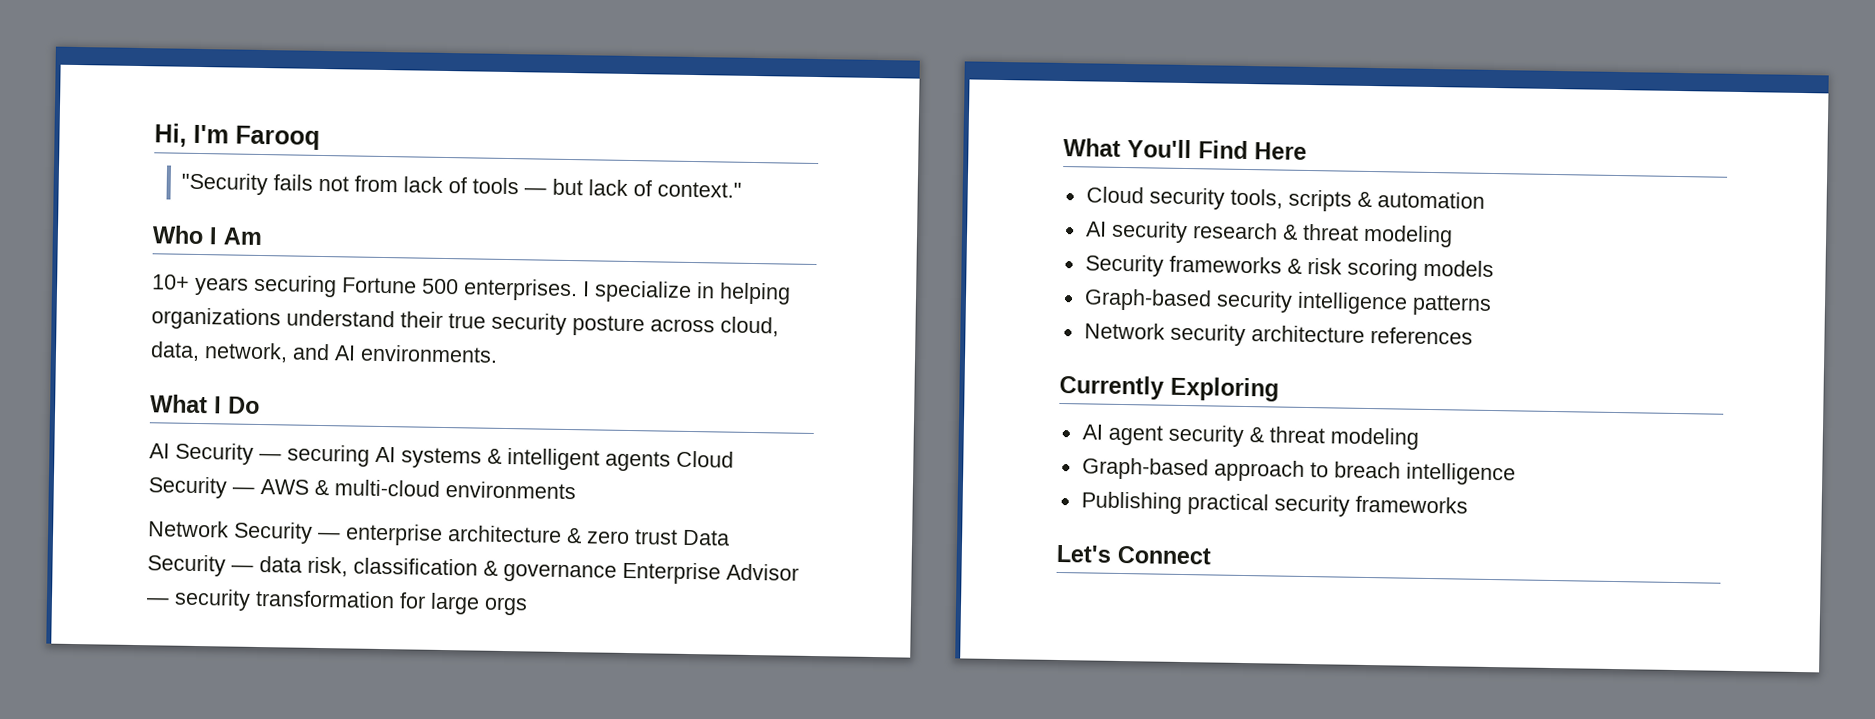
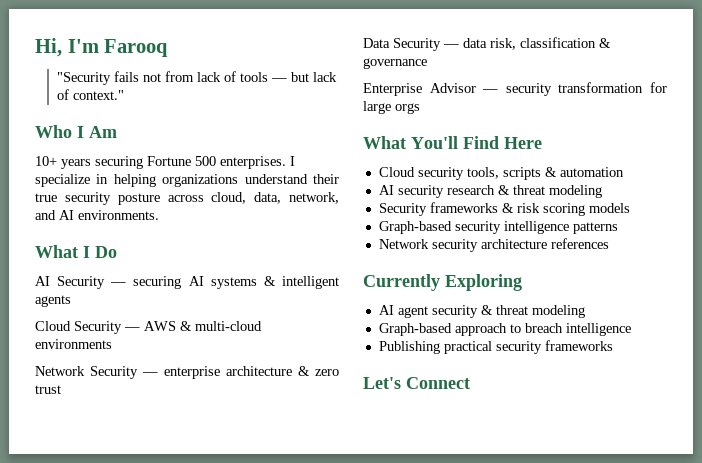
(671, 461) none -> (71, 301) //
(678, 537) none -> (61, 389) //
(617, 572) none -> (427, 63) //

